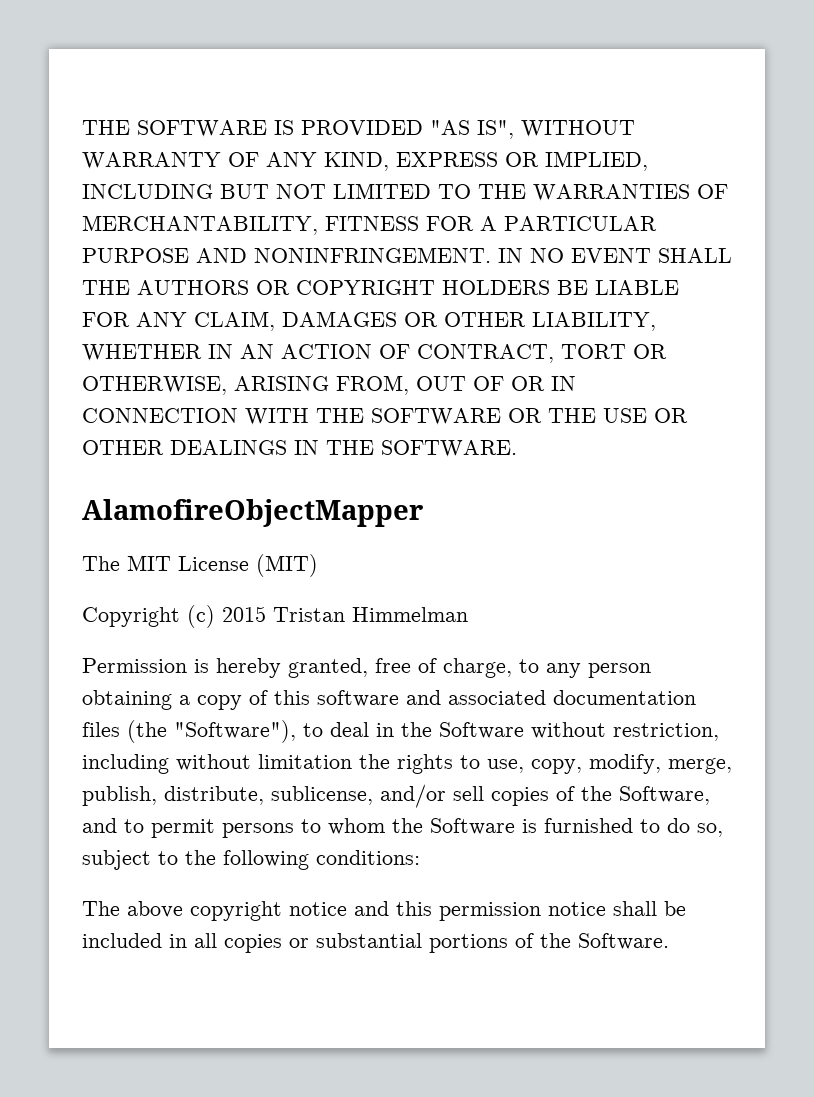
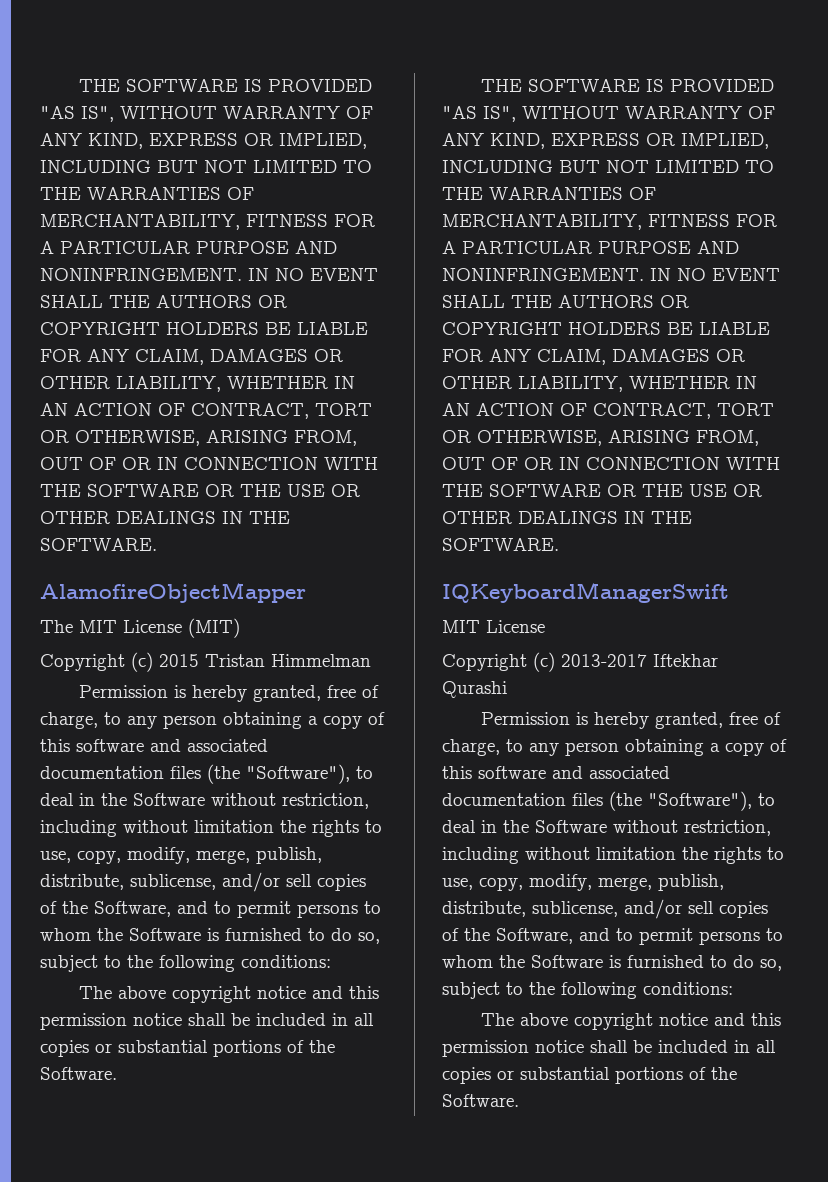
(669, 941) none -> [481,79,775,92] [442,106,775,122] [442,133,769,149] [442,160,774,173] [442,187,656,200] [442,214,777,230] [442,241,739,254] [442,268,780,281] [442,295,689,308] [442,322,770,335] [442,349,745,365] [442,376,757,392] [442,403,774,419] [442,430,759,446] [442,457,780,470] [442,484,762,497] [442,511,692,524] [442,538,559,551] [442,582,729,603] [442,620,545,633] [442,652,718,672] [442,681,507,698] [481,712,782,729] [442,739,787,756] [442,766,670,779] [442,791,775,811] [442,820,771,836] [442,847,784,864] [442,874,724,891] [442,899,768,919] [442,928,783,945] [442,955,782,971] [442,982,733,999] [481,1013,782,1030] [442,1040,776,1057] [442,1067,737,1084] [442,1094,519,1107] // THE SOFTWARE IS PROVIDED "AS IS", WITHOUT WARRANTY OF ANY KIND, EXPRESS OR IMPLIED, INCLUDING BUT NOT LIMITED TO THE WARRANTIES OF MERCHANTABILITY, FITNESS FOR A PARTICULAR PURPOSE AND NONINFRINGEMENT. IN NO EVENT SHALL THE AUTHORS OR COPYRIGHT HOLDERS BE LIABLE FOR ANY CLAIM, DAMAGES OR OTHER LIABILITY, WHETHER IN AN ACTION OF CONTRACT, TORT OR OTHERWISE, ARISING FROM, OUT OF OR IN CONNECTION WITH THE SOFTWARE OR THE USE OR OTHER DEALINGS IN THE SOFTWARE. // IQKeyboardManagerSwift // MIT License // Copyright (c) 2013-2017 Iftekhar Qurashi // Permission is hereby granted, free of charge, to any person obtaining a copy of this software and associated documentation files (the "Software"), to deal in the Software without restriction, including without limitation the rights to use, copy, modify, merge, publish, distribute, sublicense, and/or sell copies of the Software, and to permit persons to whom the Software is furnished to do so, subject to the following conditions: // The above copyright notice and this permission notice shall be included in all copies or substantial portions of the Software.

